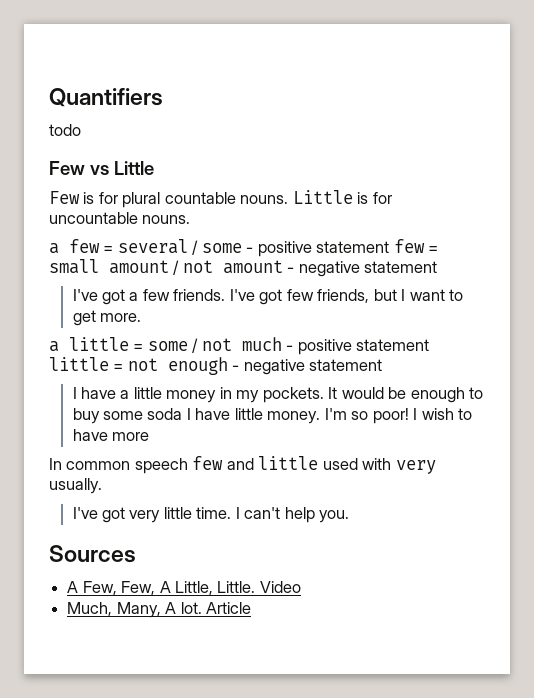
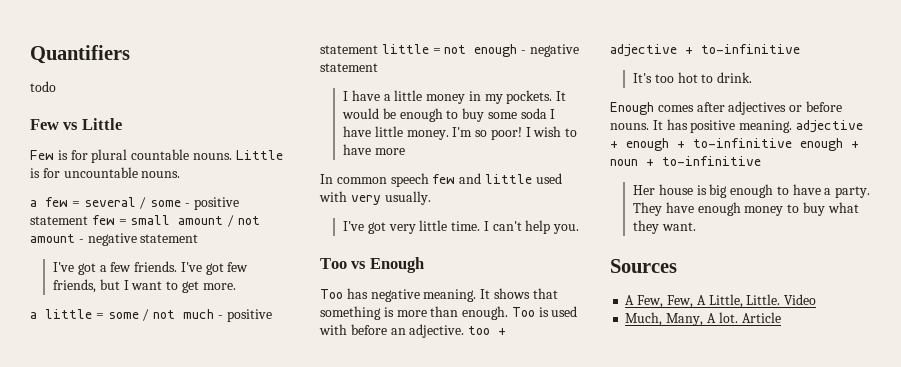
(350, 516) none -> [320,257,424,273] [320,288,558,302] [320,306,578,320] [319,324,507,338] [610,44,800,57] [632,72,753,83] [610,101,842,115] [610,119,863,133] [610,138,859,151] [610,156,761,166] [632,184,871,198] [632,202,859,216] [632,220,696,234] // Too vs Enough // Too has negative meaning. It shows that something is more than enough. Too is used with before an adjective. too + adjective + to-infinitive // It's too hot to drink. // Enough comes after adjectives or before nouns. It has positive meaning. adjective + enough + to-infinitive enough + noun + to-infinitive // Her house is big enough to have a party. They have enough money to buy what they want.

